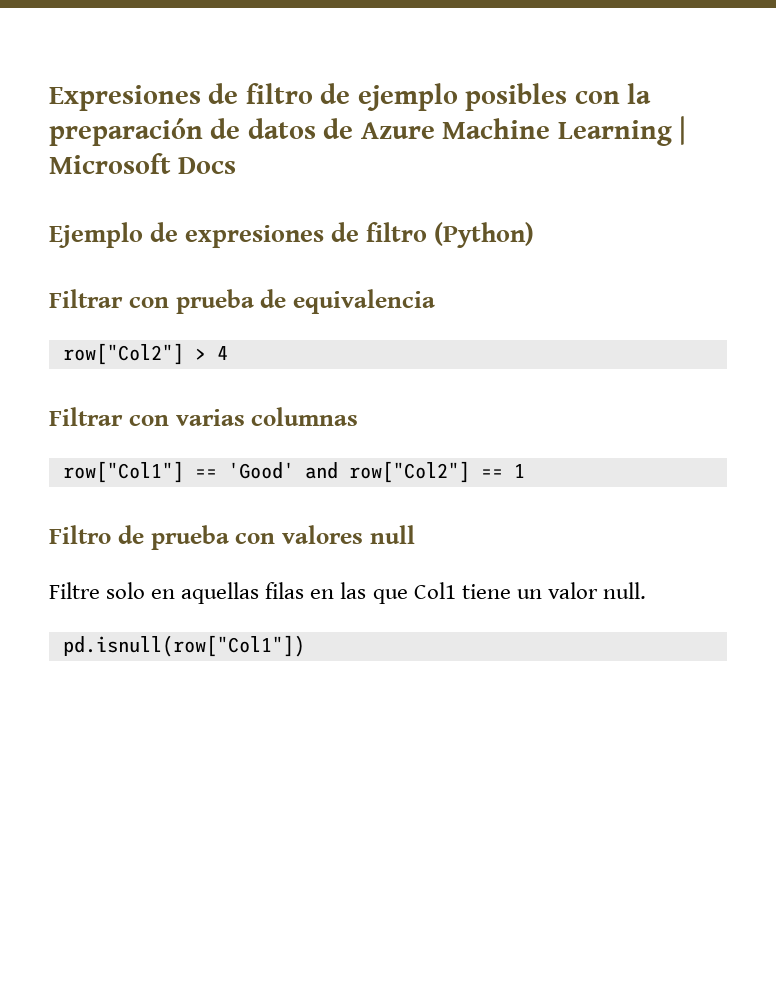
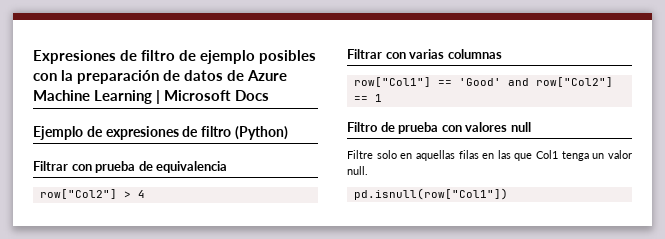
[461,584,511,599] tiene -> [561,151,589,161] tenga

